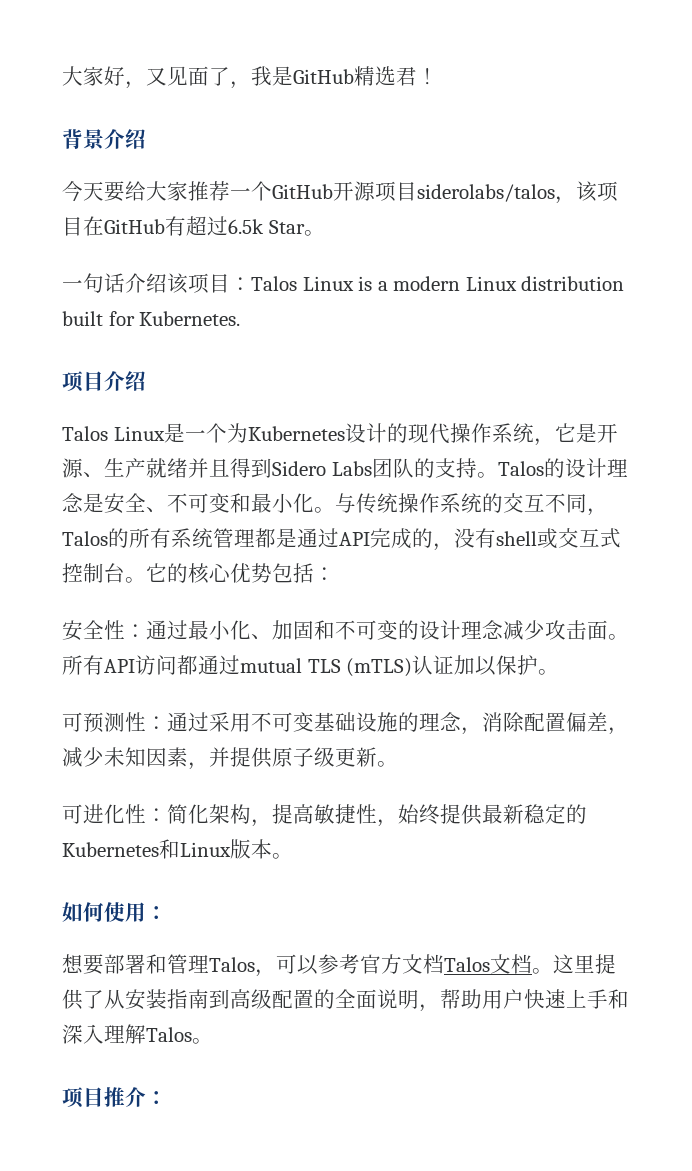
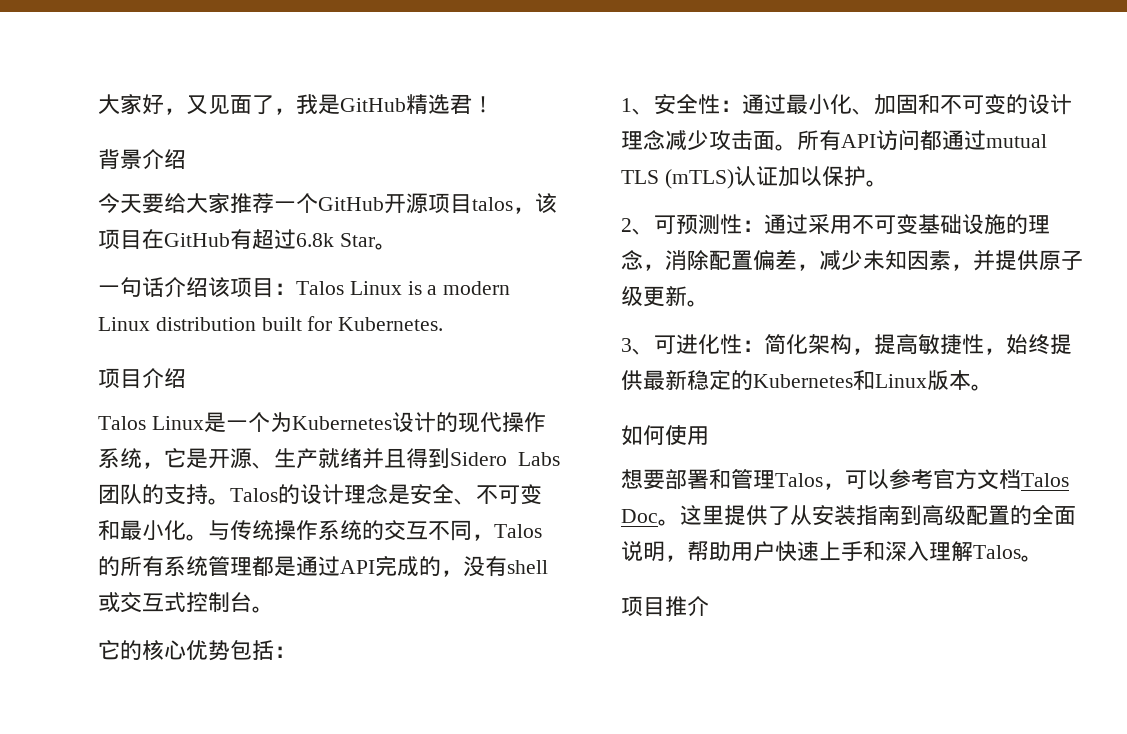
[417,184,555,202] siderolabs/talos -> [472,197,513,211] talos
[228,219,264,234] 6.5k -> [296,233,334,247] 6.8k
(146, 580) none -> (274, 609) //
(335, 574) none -> [621,98,654,115] 1、
(560, 672) none -> [621,218,654,235] 2、
(398, 764) none -> [621,338,654,355] 3、
[146,906,167,920] ： -> (709, 435) none
[490,954,532,974] 文档 -> [621,509,658,523] Doc
[146,1091,167,1105] ： -> (709, 606) none

